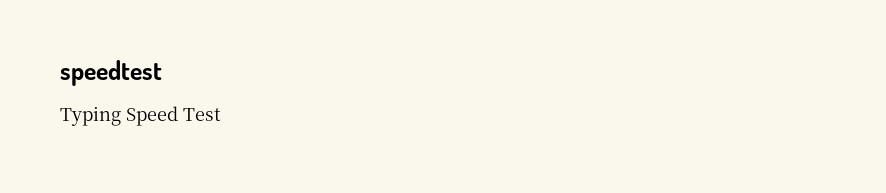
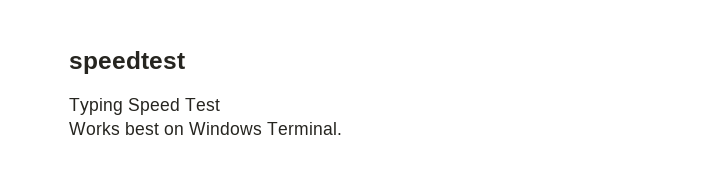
(221, 114) none -> [69,122,342,135] // Works best on Windows Terminal.

